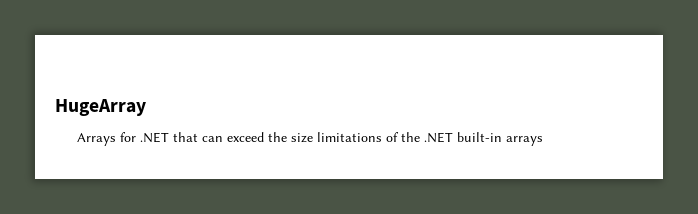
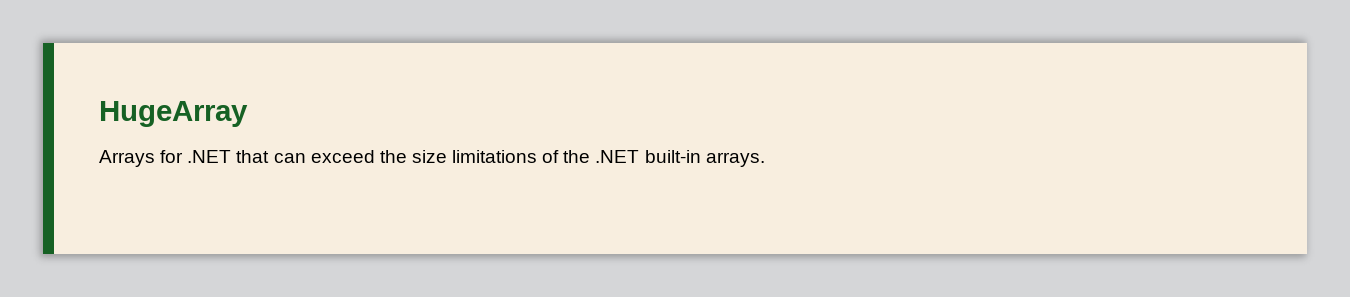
[505,136,543,146] arrays -> [705,152,765,167] arrays.

